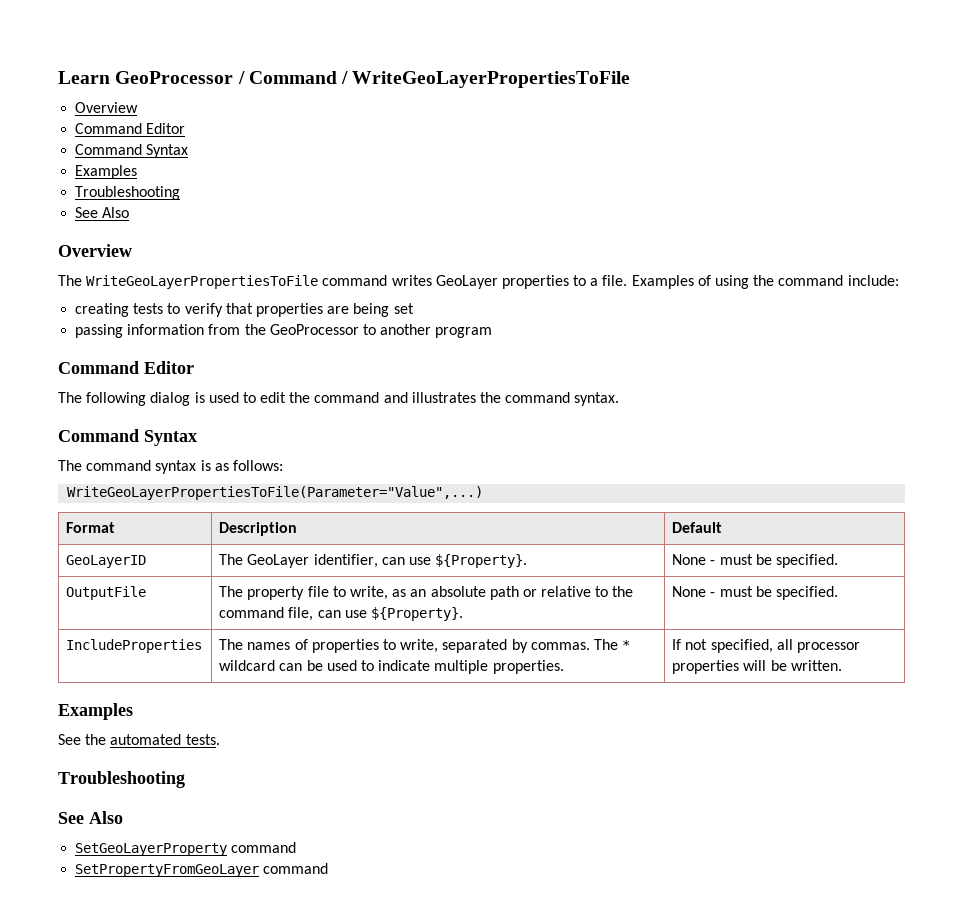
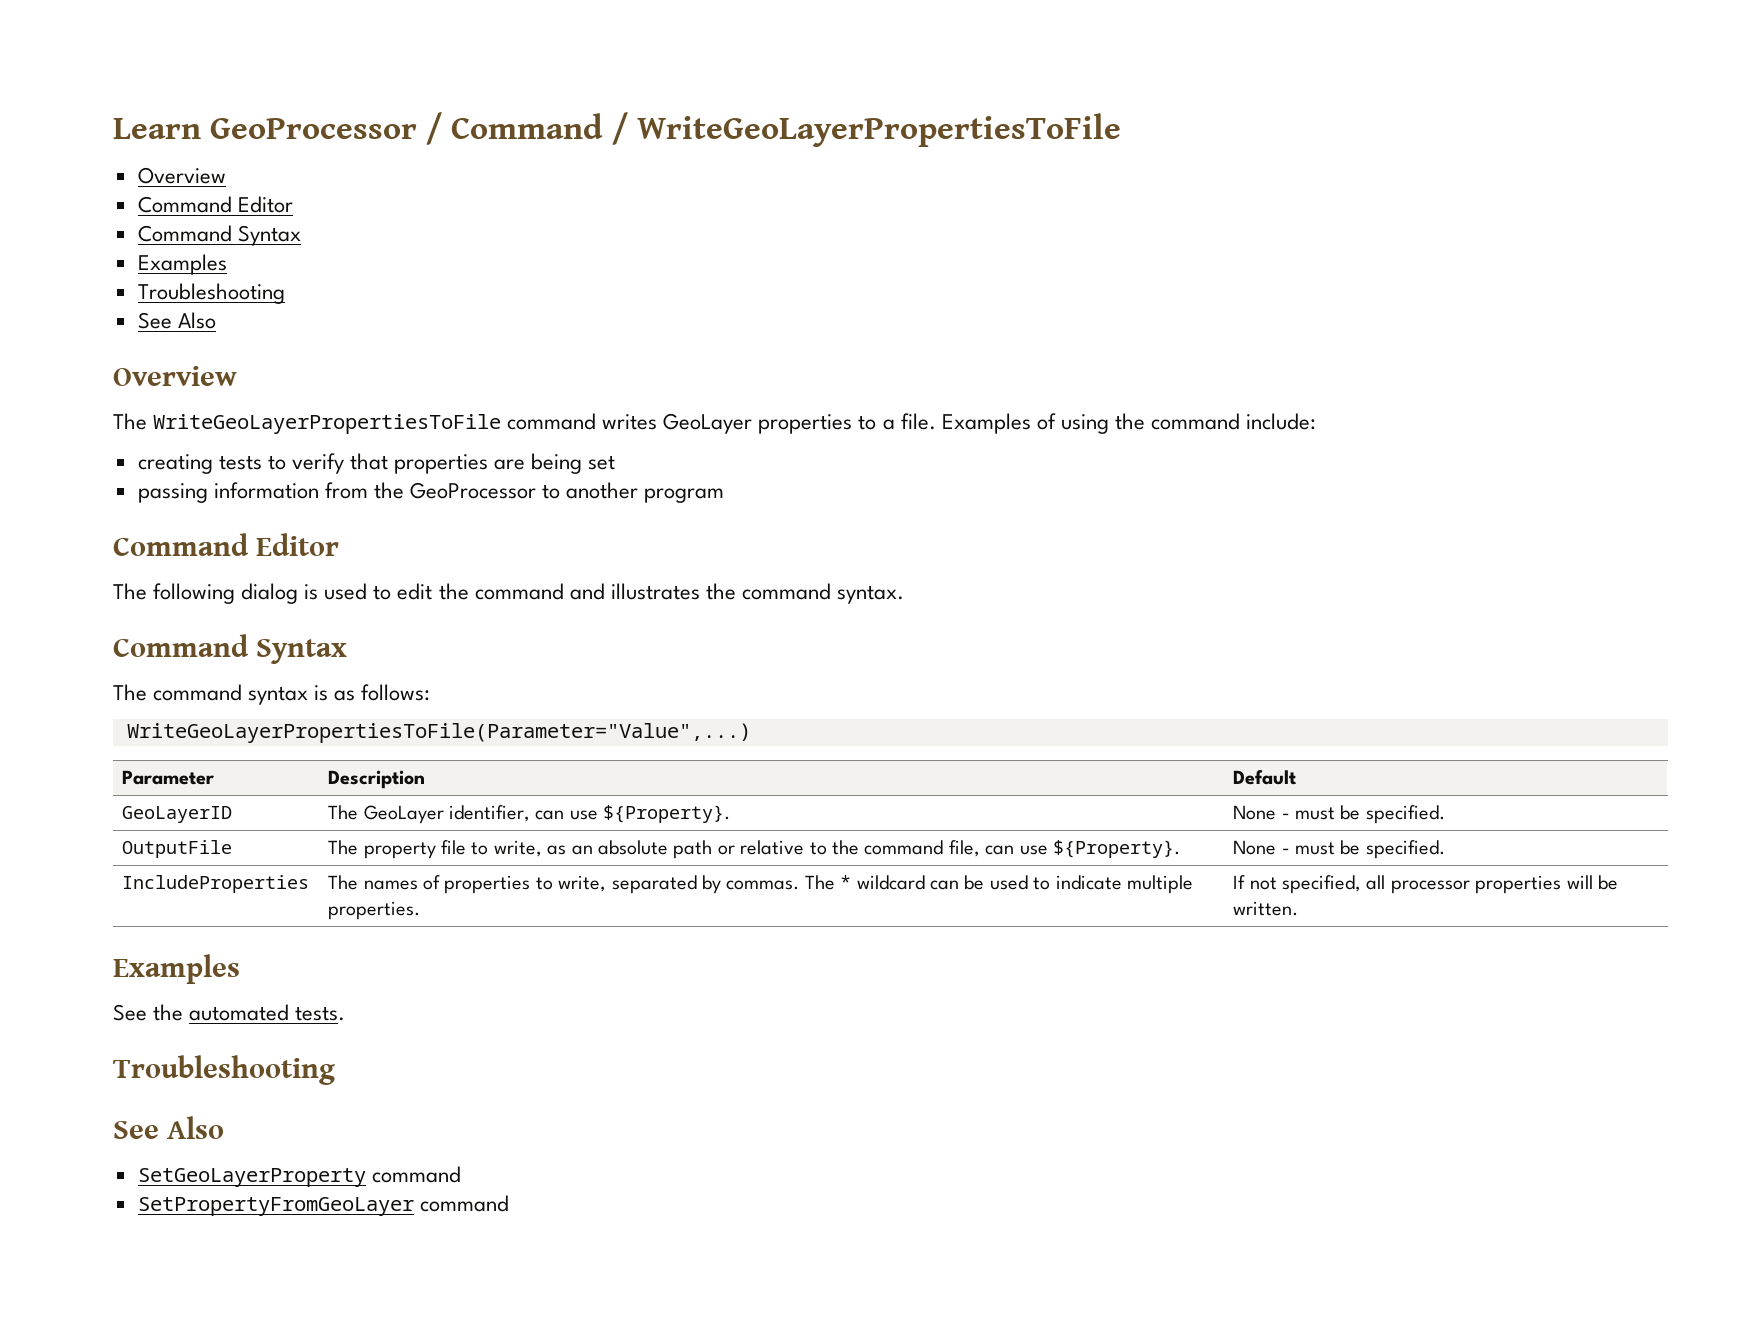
[66,522,116,533] Format -> [122,770,215,785] Parameter

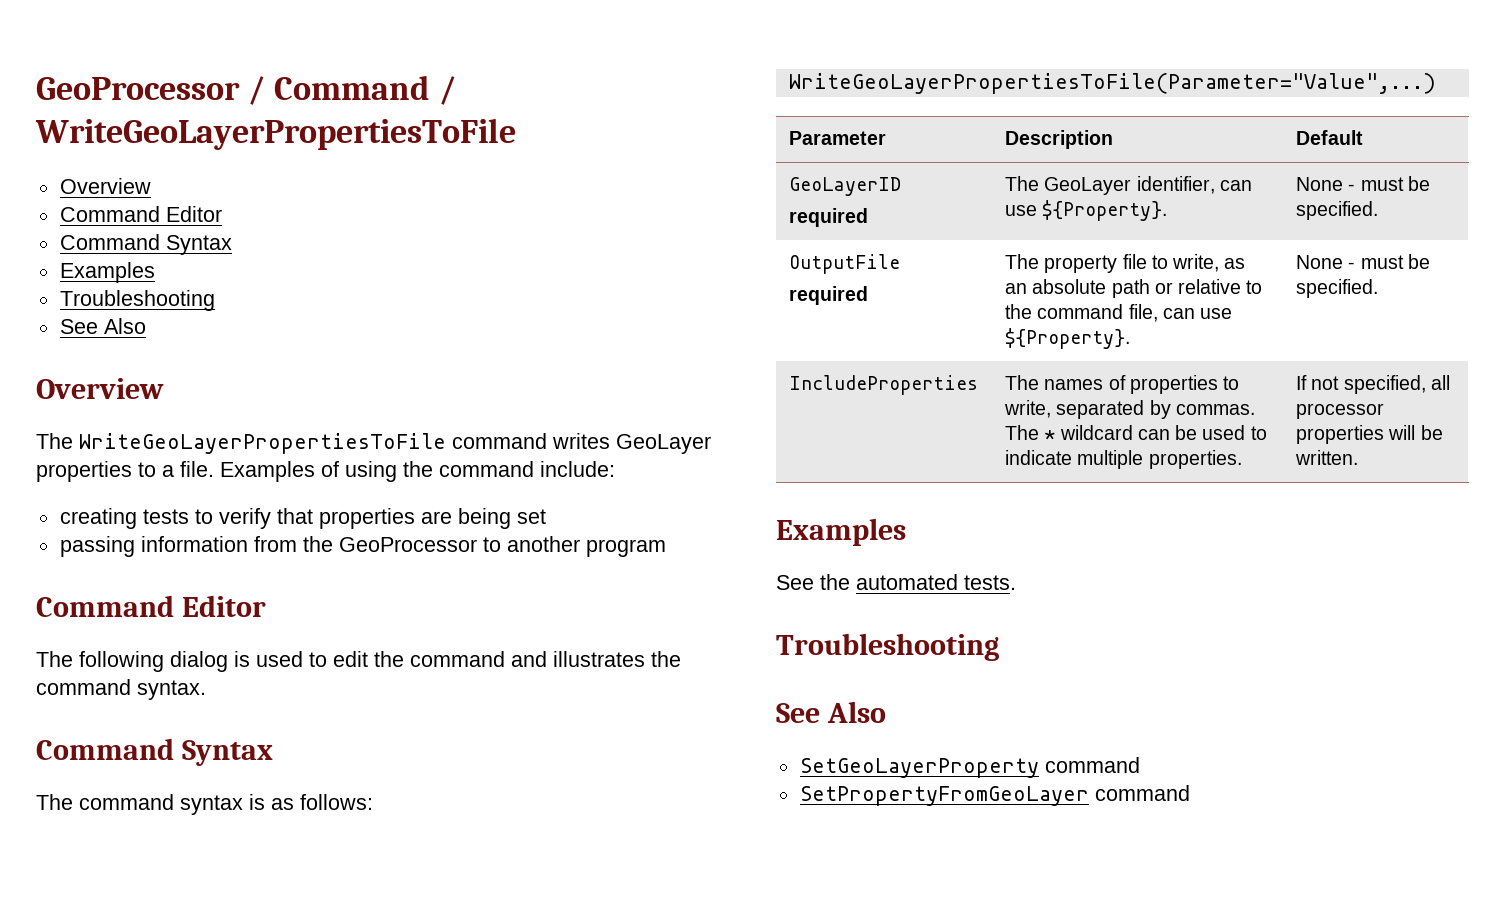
[113,118,201,139] Learn -> (36, 88) none
(233, 814) none -> [789,208,869,227] // required
(233, 849) none -> [789,286,869,305] // required

